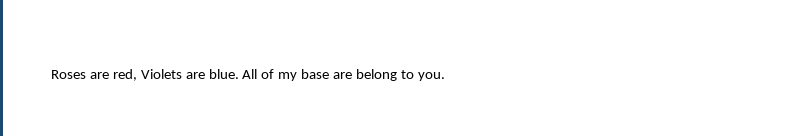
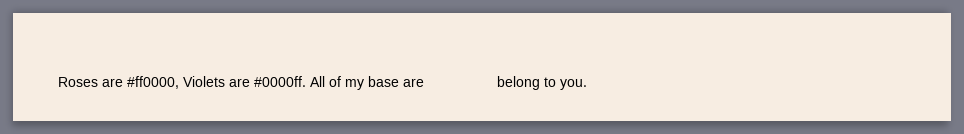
[112,69,137,81] red, -> [127,76,179,89] #ff0000,
[208,69,239,79] blue. -> [254,76,306,87] #0000ff.

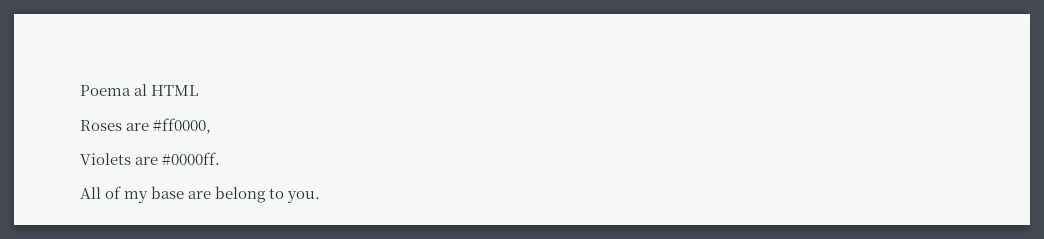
(58, 82) none -> [80,84,199,96] Poema al HTML //
(179, 82) none -> (212, 126) //
(306, 81) none -> (221, 158) //

